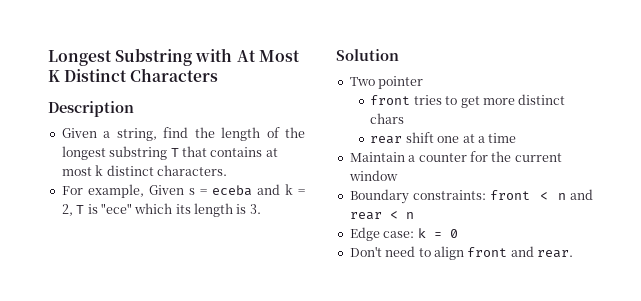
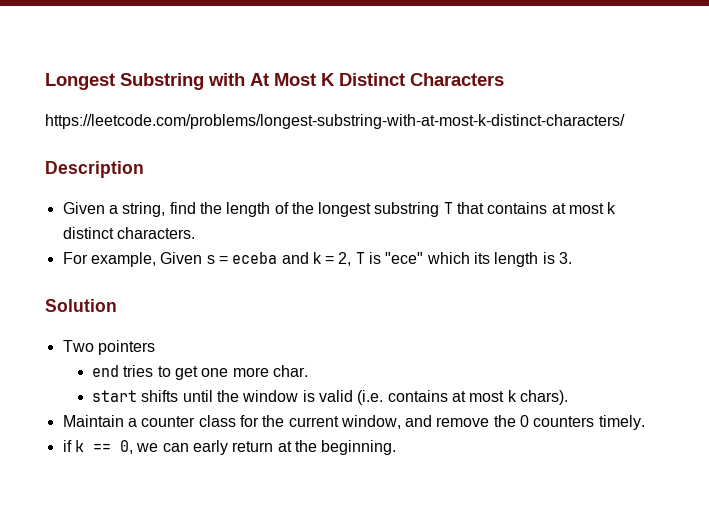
(219, 75) none -> [45,114,625,129] // https://leetcode.com/problems/longest-substring-with-at-most-k-distinct-characters/
[378,76,424,89] [370,95,411,105] pointer // front -> [97,340,155,355] [92,365,120,377] pointers // end
[482,94,566,105] [370,113,405,124] [370,132,517,144] more distinct chars // rear shift one at a time -> [201,365,308,377] [92,390,568,405] one more char. // start shifts until the window is valid (i.e. contains at most k chars).
(467, 157) none -> [198,415,236,427] class
[348,170,398,181] [349,189,593,204] [349,211,414,220] [349,227,458,241] [349,246,573,260] window // Boundary constraints: front < n and rear < n // Edge case: k = 0 // Don't need to align front and rear. -> [340,415,645,430] [62,440,397,455] window, and remove the 0 counters timely. // if k == 0, we can early return at the beginning.

